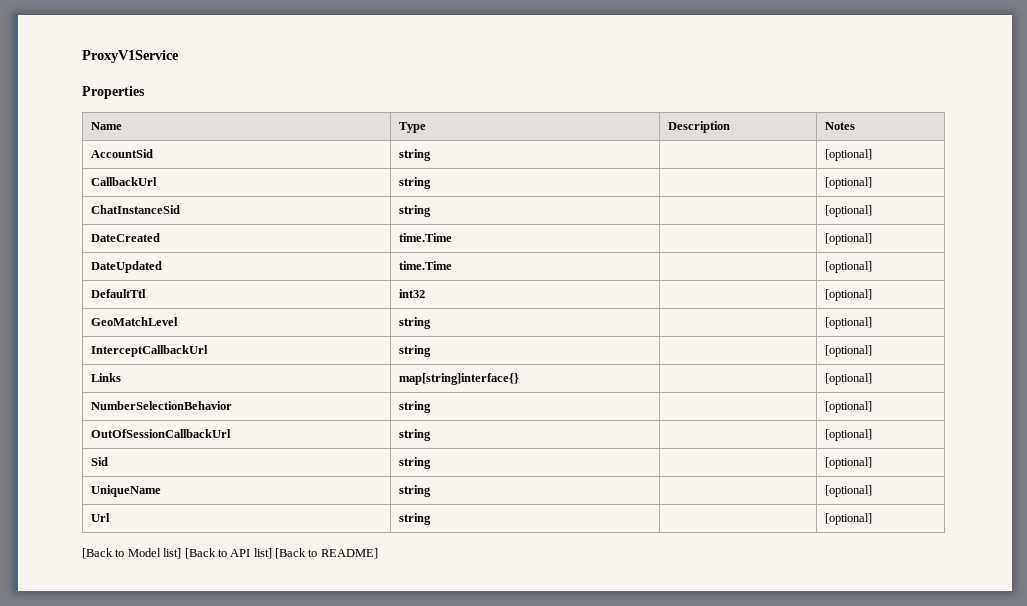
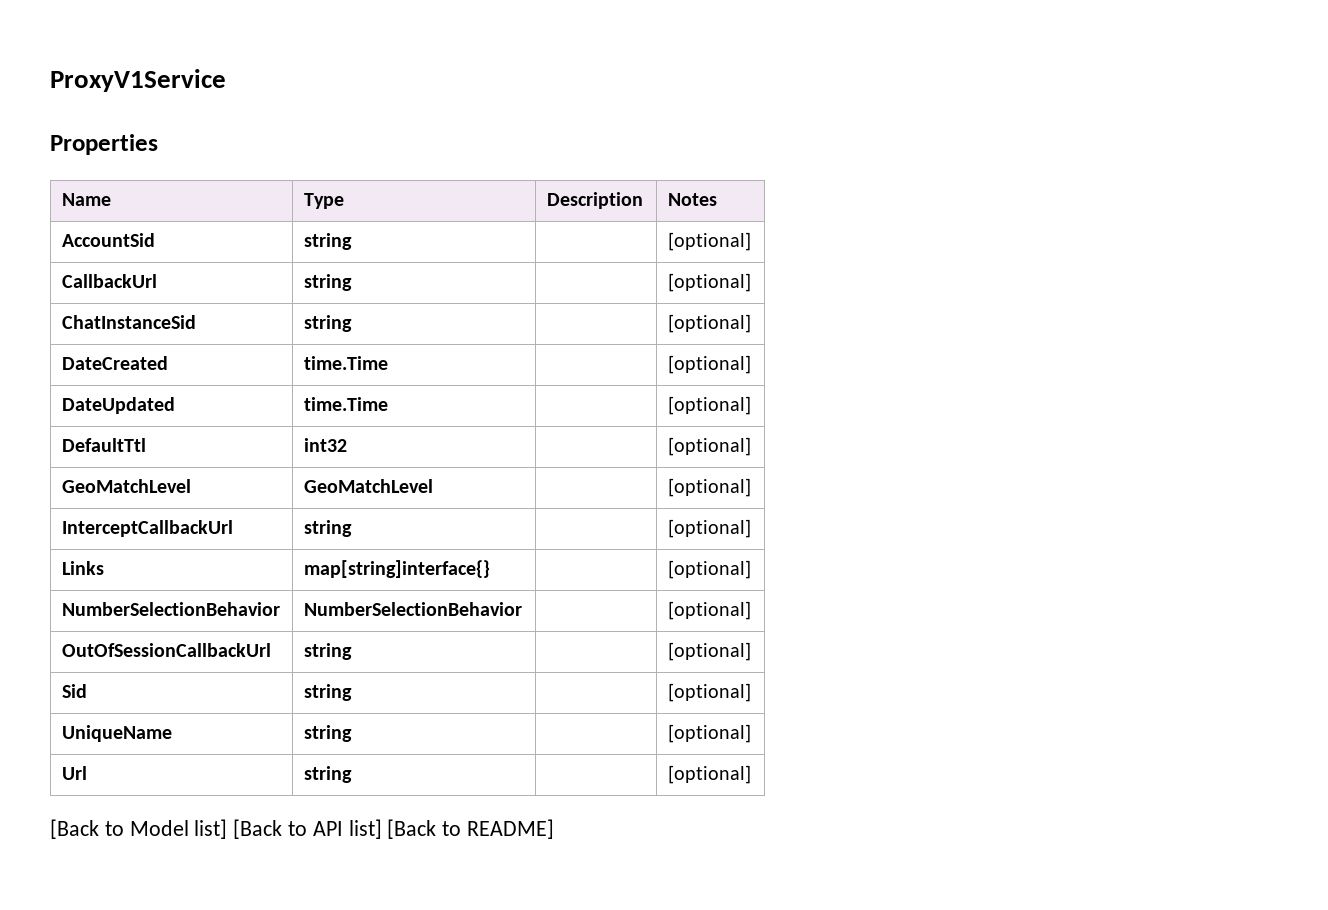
[399,317,432,329] string -> [303,479,433,493] GeoMatchLevel
[399,401,432,413] string -> [303,602,522,616] NumberSelectionBehavior

